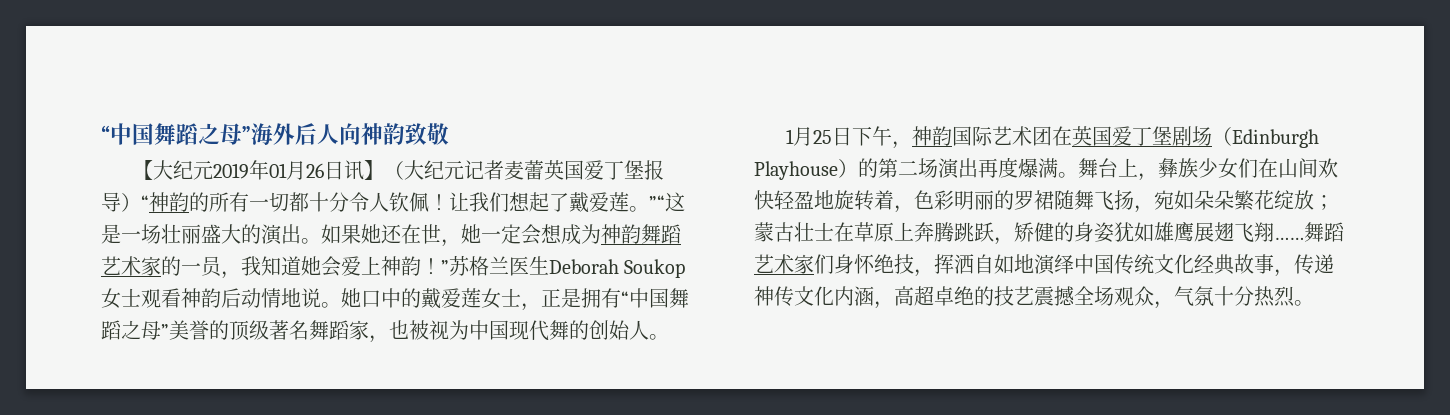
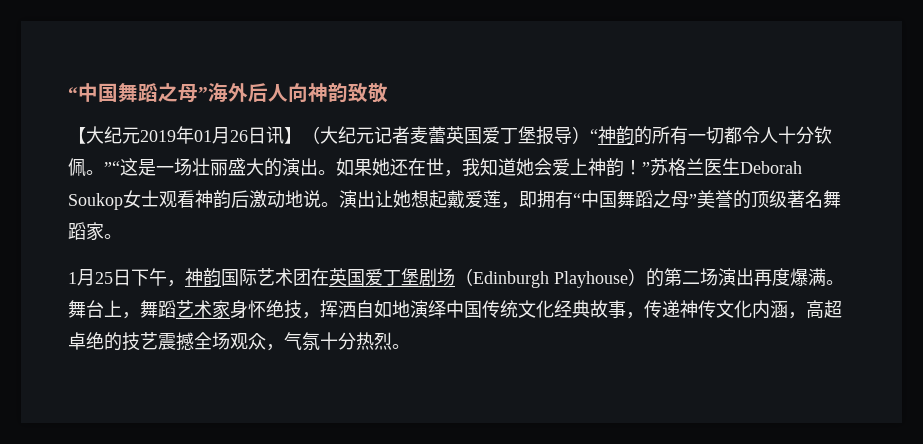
[309,192,629,213] 十分令人钦佩！让我们想起了戴爱莲 -> [742,126,832,144] [68,158,86,176] 令人十分钦佩
[461,224,682,245] [101,256,241,279] 她一定会想成为神韵舞蹈艺术家的一员， -> (462, 173) none
[241,288,581,311] 动情地说。她口中的戴爱莲女士，正是 -> [249,190,537,209] 激动地说。演出让她想起戴爱莲，即
[369,320,649,343] ，也被视为中国现代舞的创始人 -> (104, 231) none
[1158,158,1338,179] [754,190,1334,213] [754,222,1345,245] [754,254,834,274] 彝族少女们在山间欢快轻盈地旋转着，色彩明丽的罗裙随舞飞扬，宛如朵朵繁花绽放；蒙古壮士在草原上奔腾跳跃，矫健的身姿犹如雄鹰展翅飞翔……舞蹈艺术家们 -> [140,300,230,319] 舞蹈艺术家

